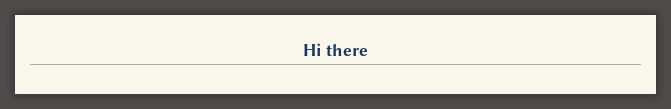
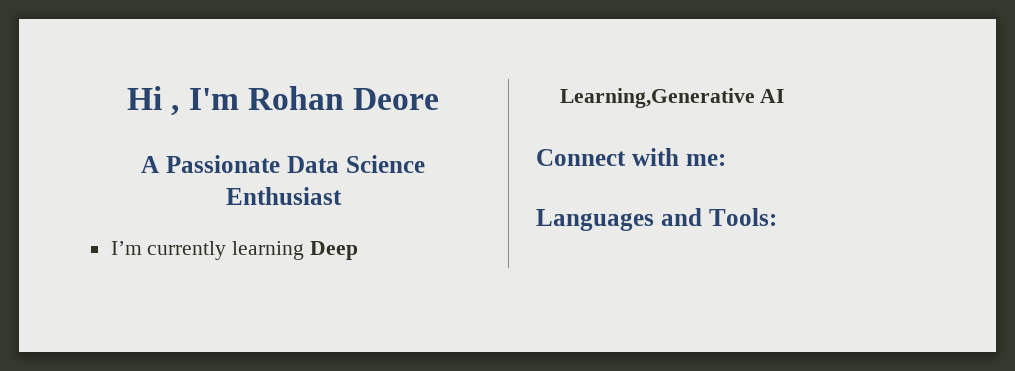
[325,44,368,56] there -> [171,86,439,116] [141,155,425,173] [225,187,342,205] [110,241,359,260] [559,88,785,108] [536,148,726,166] [536,208,777,231] , I'm Rohan Deore // A Passionate Data Science Enthusiast // I’m currently learning Deep Learning,Generative AI // Connect with me: // Languages and Tools:

